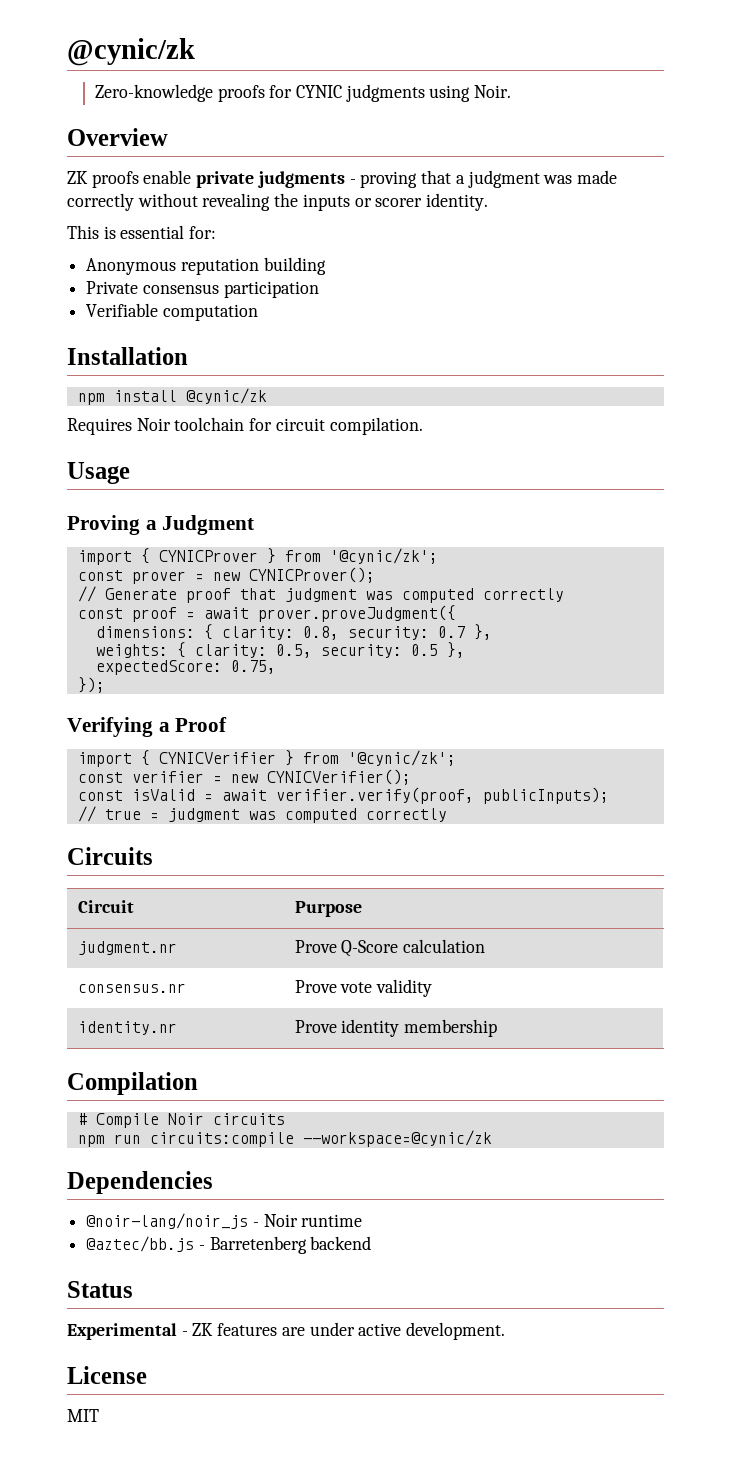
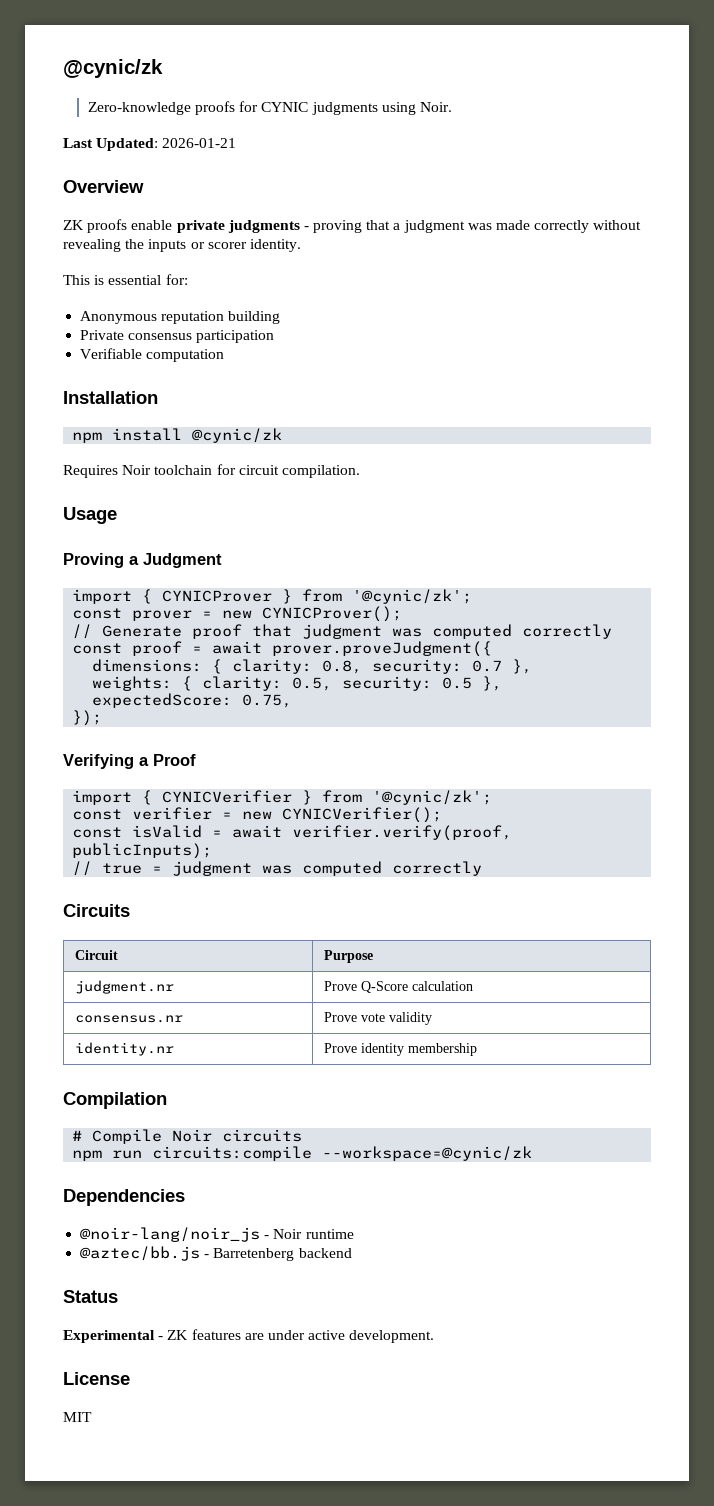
(512, 91) none -> [63,138,237,151] // Last Updated: 2026-01-21

